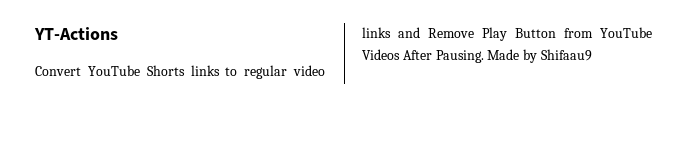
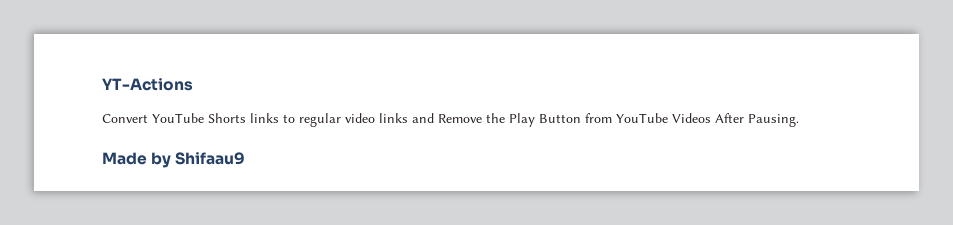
(474, 33) none -> [486,113,505,123] the
(484, 56) none -> (799, 120) //

